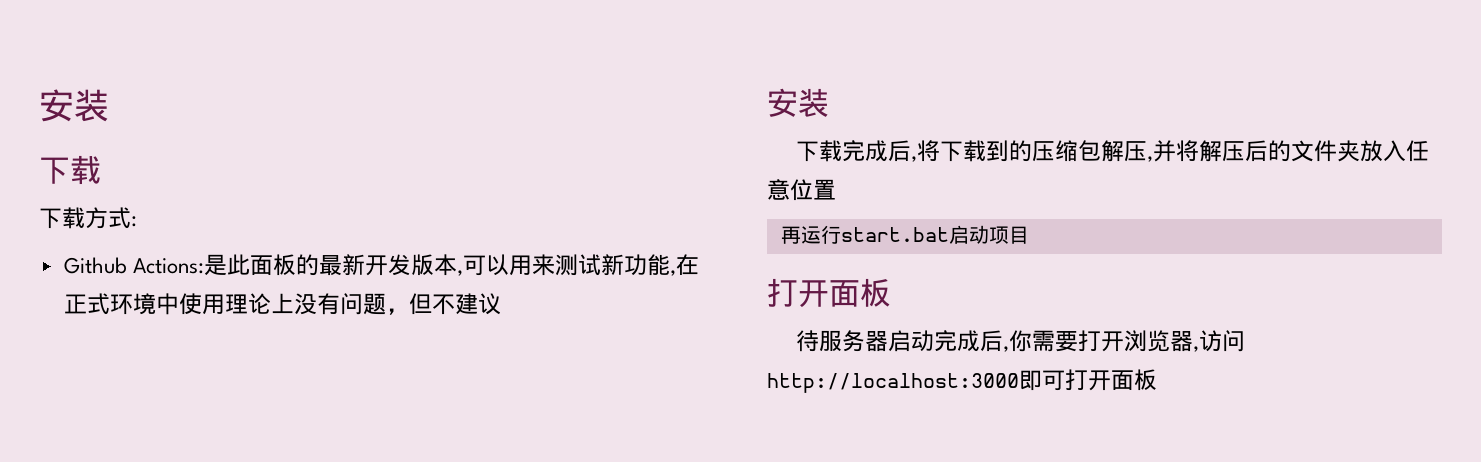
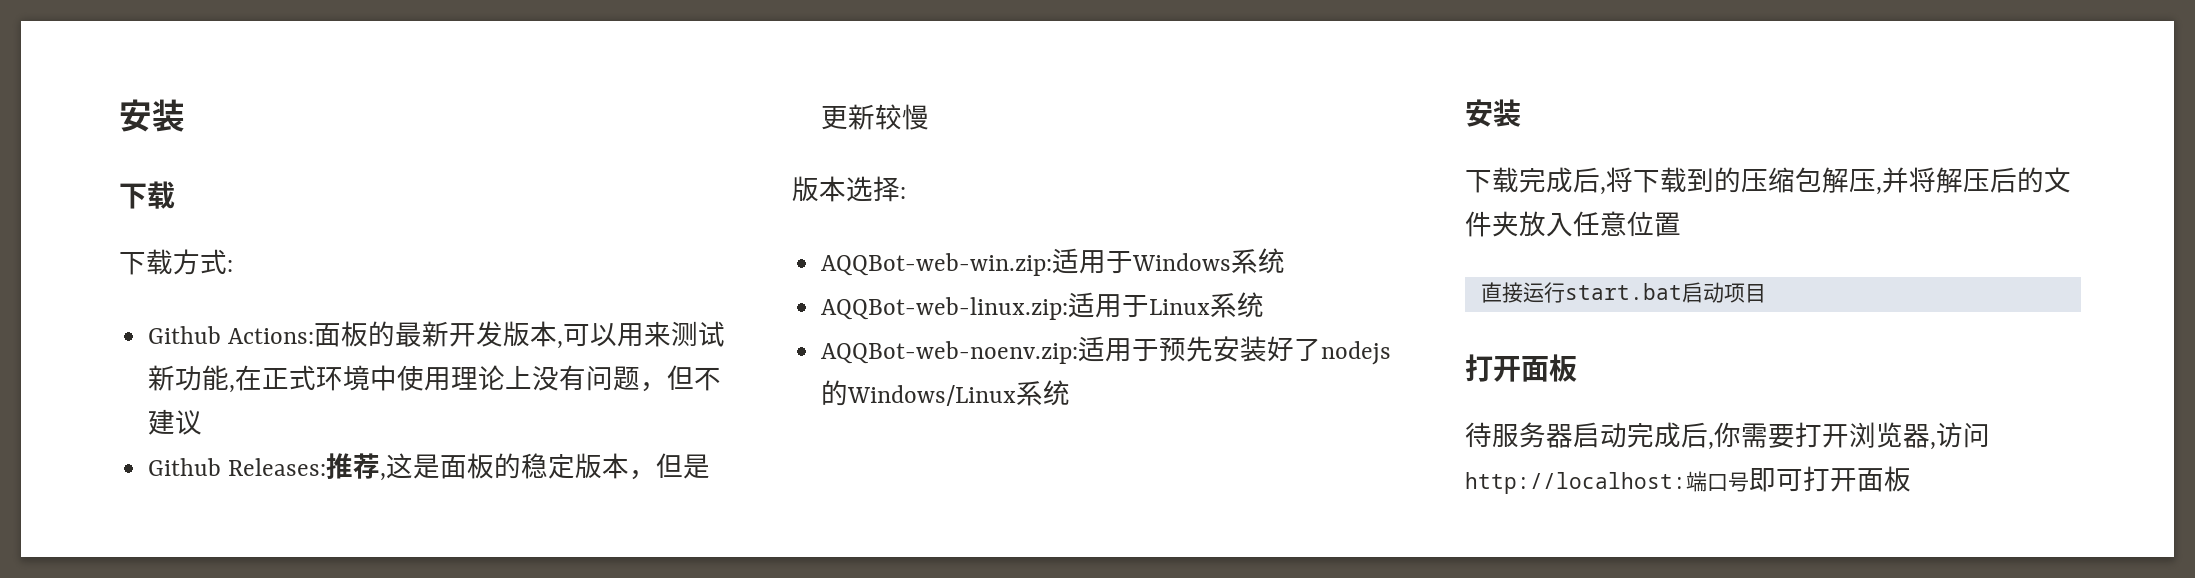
[203,254,250,276] 是此 -> (315, 336) none
(501, 304) none -> [148,453,711,481] [821,104,930,130] [792,176,906,202] [821,248,1286,276] [821,292,1265,320] [821,336,1392,365] [821,380,1071,406] // Github Releases:推荐,这是面板的稳定版本，但是更新较慢 // 版本选择: // AQQBot-web-win.zip:适用于Windows系统 // AQQBot-web-linux.zip:适用于Linux系统 // AQQBot-web-noenv.zip:适用于预先安装好了nodejs的Windows/Linux系统
[780,226,801,244] 再 -> [1480,282,1523,303] 直接
[767,373,1019,393] http://localhost:3000 -> [1465,471,1749,494] http://localhost:端口号

